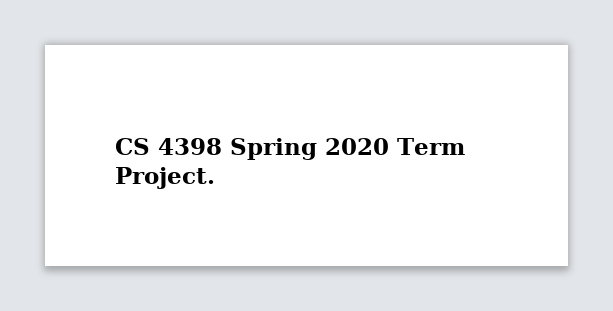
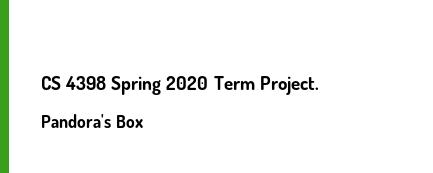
(215, 178) none -> [41,114,143,128] // Pandora's Box

